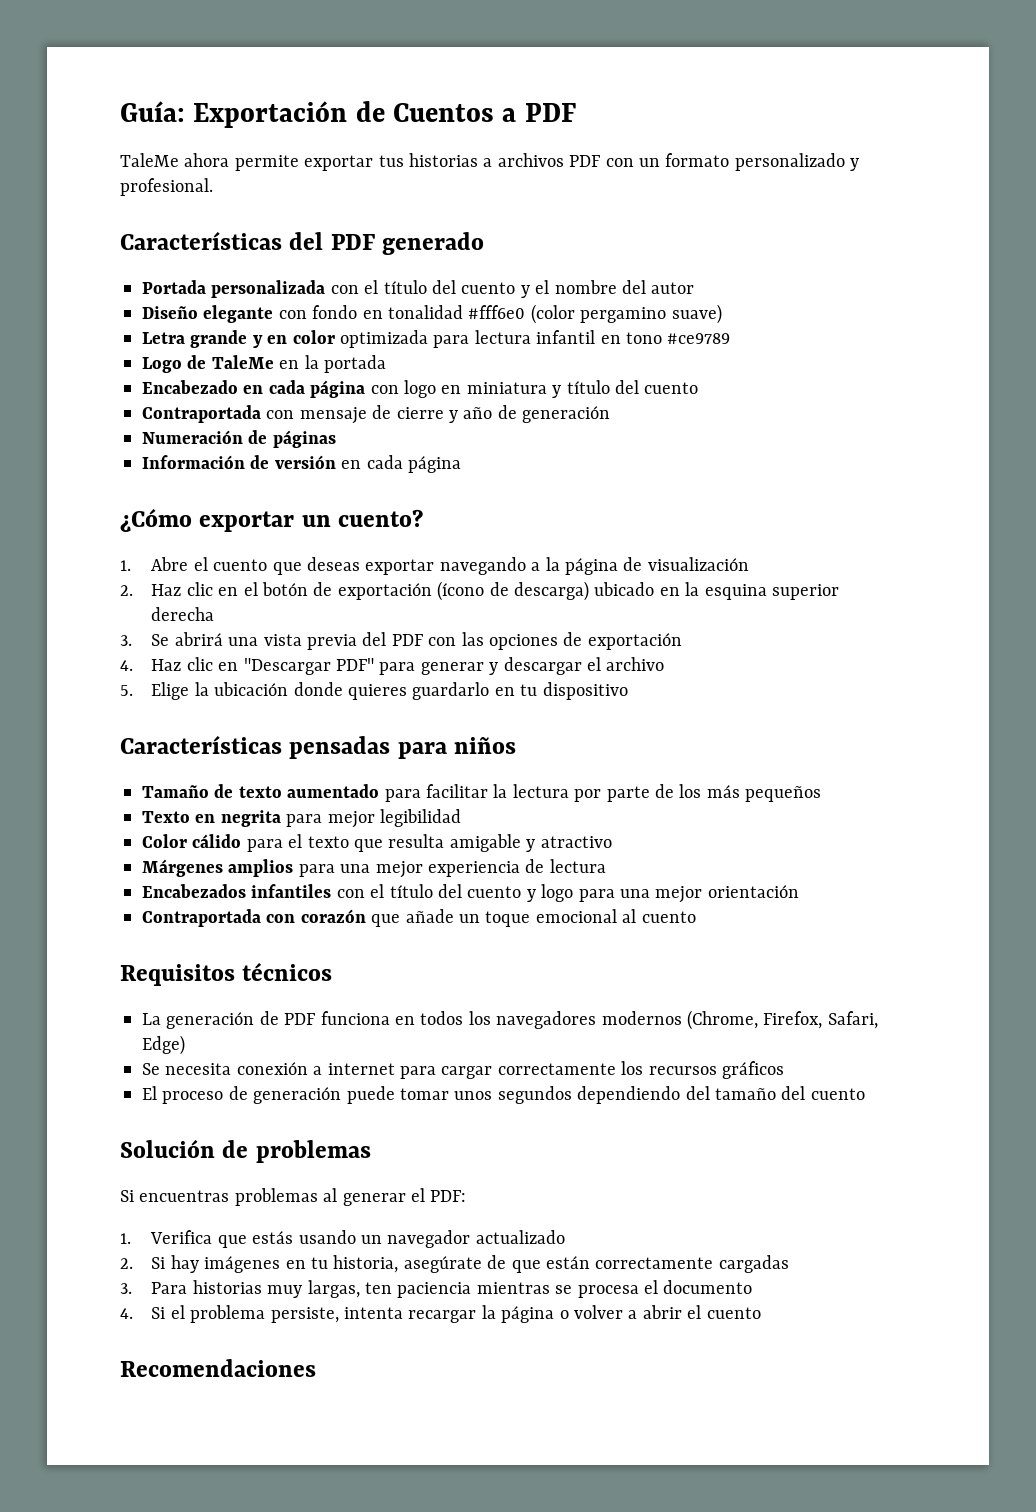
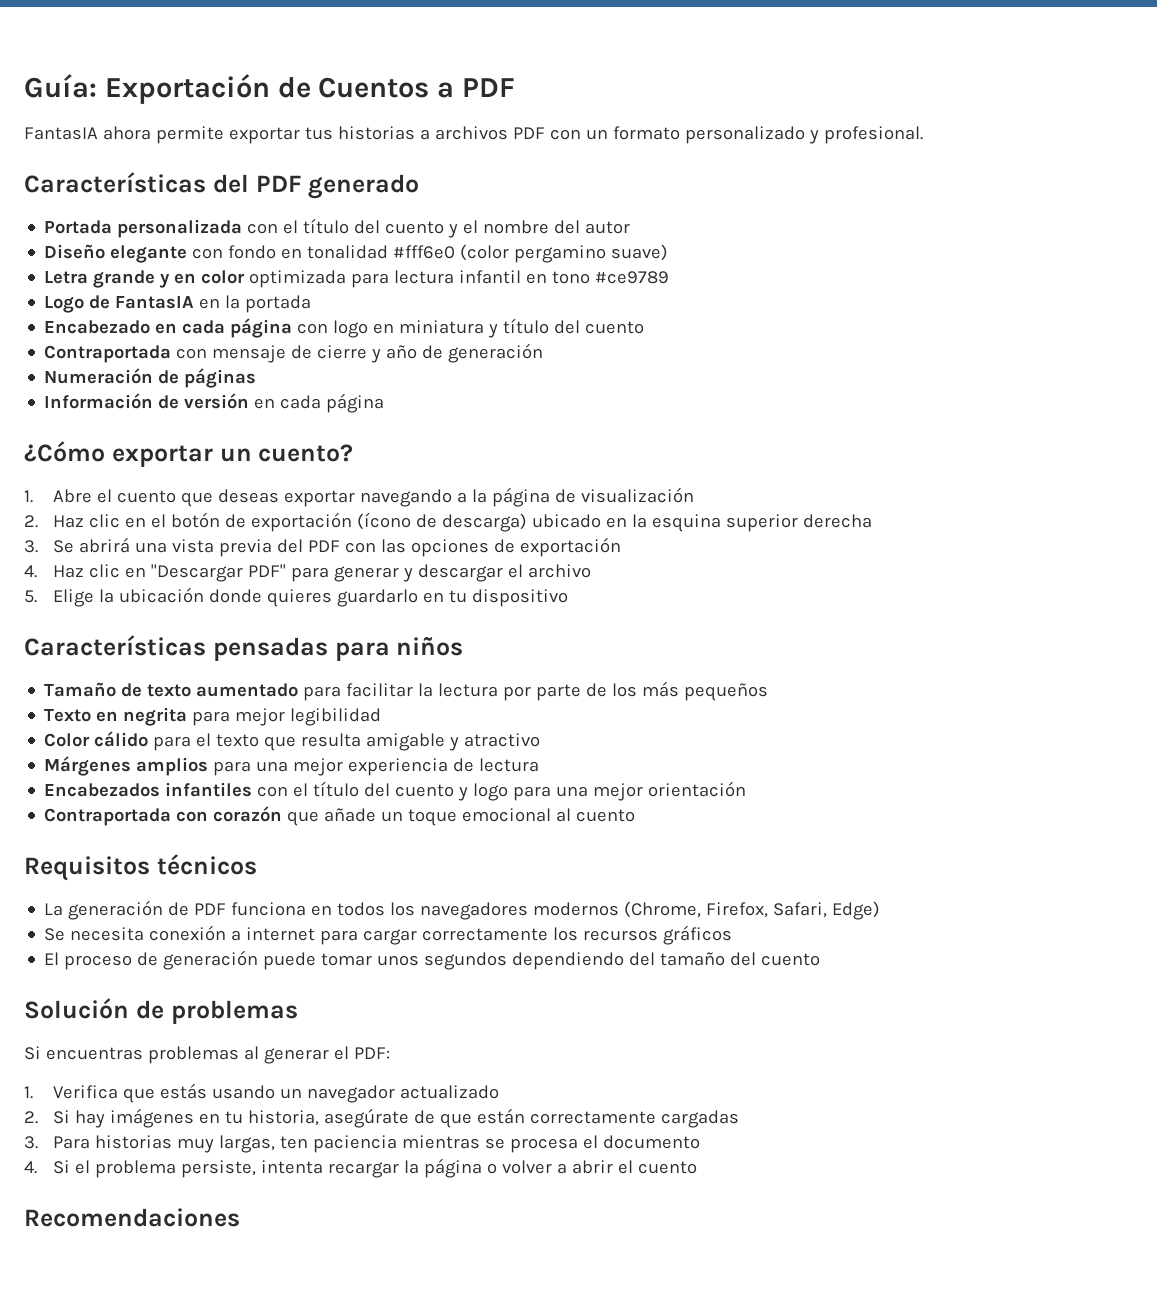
[120,153,179,167] TaleMe -> [24,127,98,140] FantasIA
[211,355,274,369] TaleMe -> [115,296,195,309] FantasIA

